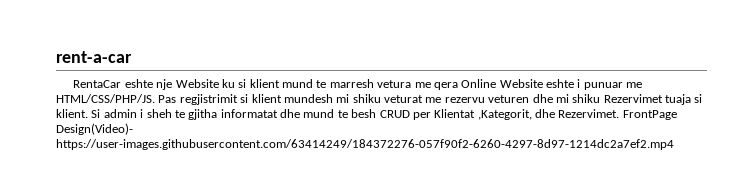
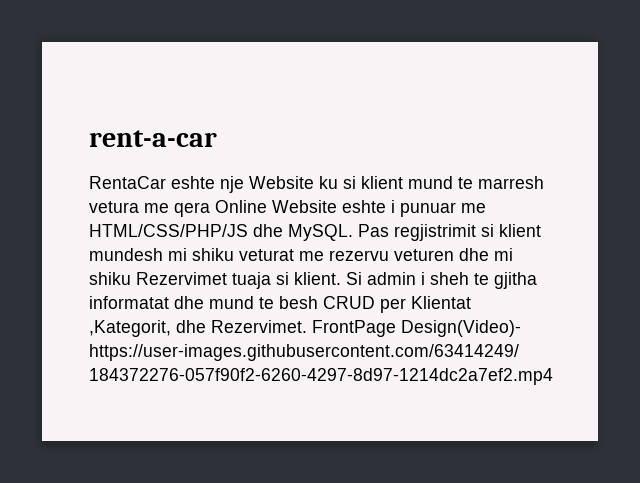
[56,94,155,103] HTML/CSS/PHP/JS. -> [89,224,353,241] HTML/CSS/PHP/JS dhe MySQL.

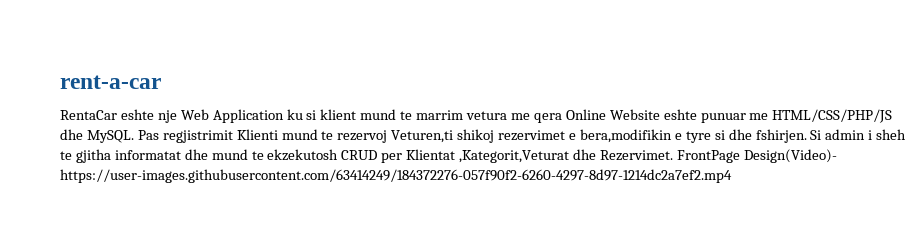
[249,176,314,189] Website -> [180,109,284,123] Web Application
[478,176,544,189] marresh -> [416,110,464,120] marrim
[391,200,395,213] i -> (697, 114) none
[481,224,541,237] [89,248,513,261] [89,272,341,289] si klient mundesh mi shiku veturat me rezervu veturen dhe mi shiku Rezervimet tuaja si klient. -> [236,129,807,143] Klienti mund te rezervoj Veturen,ti shikoj rezervimet e bera,modifikin e tyre si dhe fshirjen.
[279,296,318,309] besh -> [267,149,339,161] ekzekutosh
[89,320,171,337] ,Kategorit, -> [459,150,570,163] ,Kategorit,Veturat

